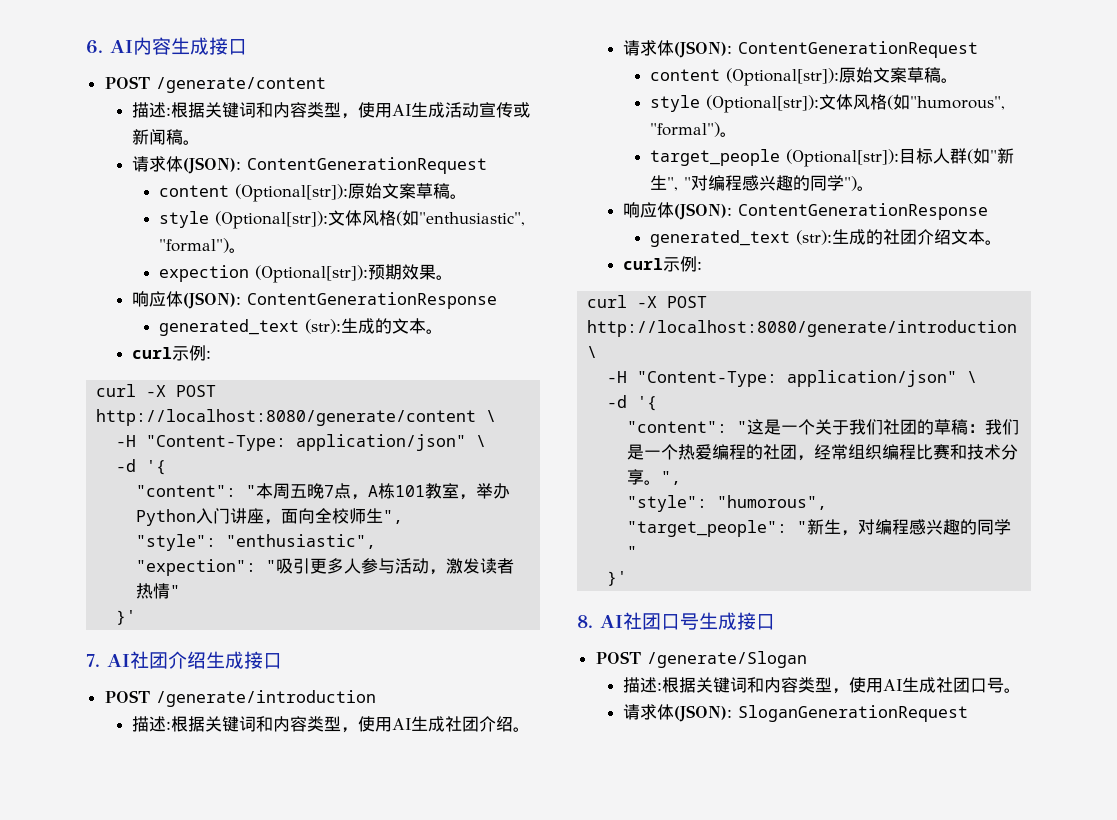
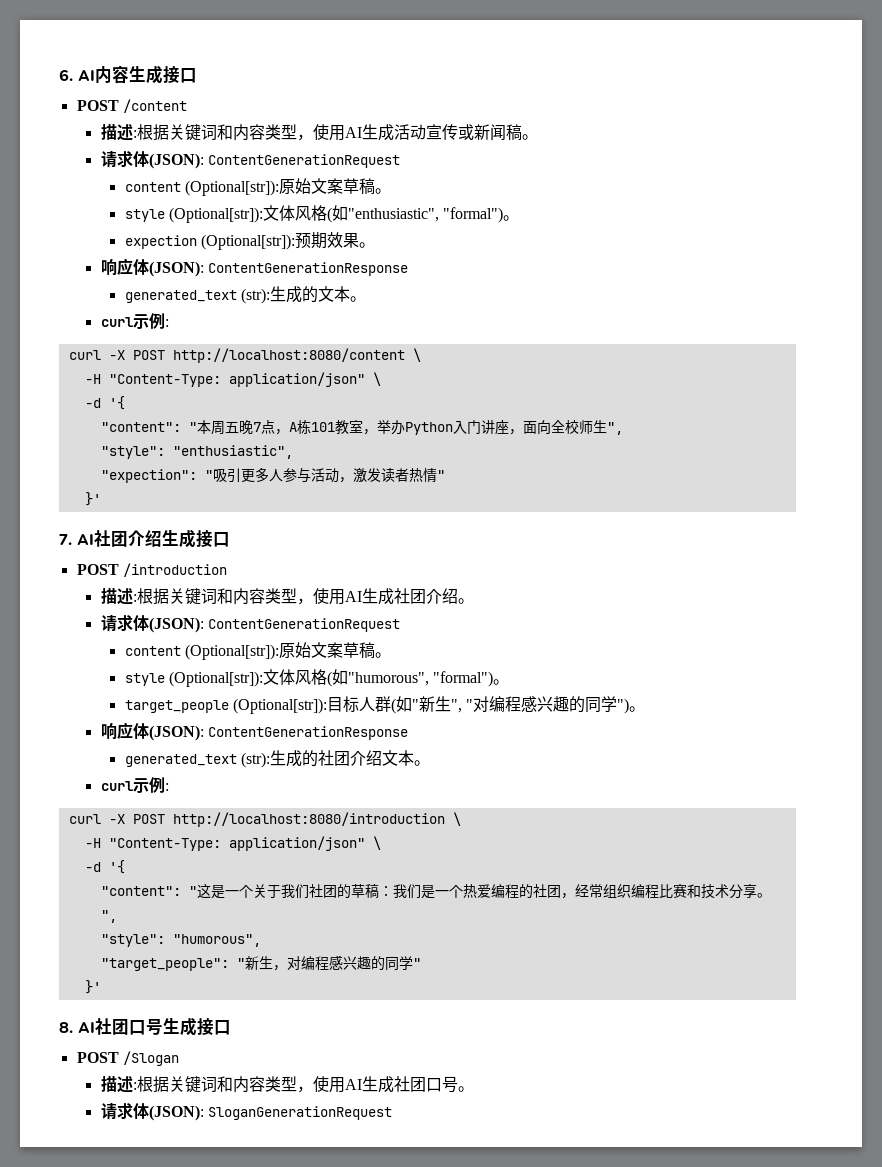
[155,77,326,93] /generate/content -> [122,99,187,113] /content
[96,409,477,426] http://localhost:8080/generate/content -> [172,348,405,363] http://localhost:8080/content
[155,690,376,707] /generate/introduction -> [122,563,227,577] /introduction
[587,320,1018,337] http://localhost:8080/generate/introduction -> [172,812,445,827] http://localhost:8080/introduction
[646,651,807,668] /generate/Slogan -> [122,1051,179,1066] /Slogan

